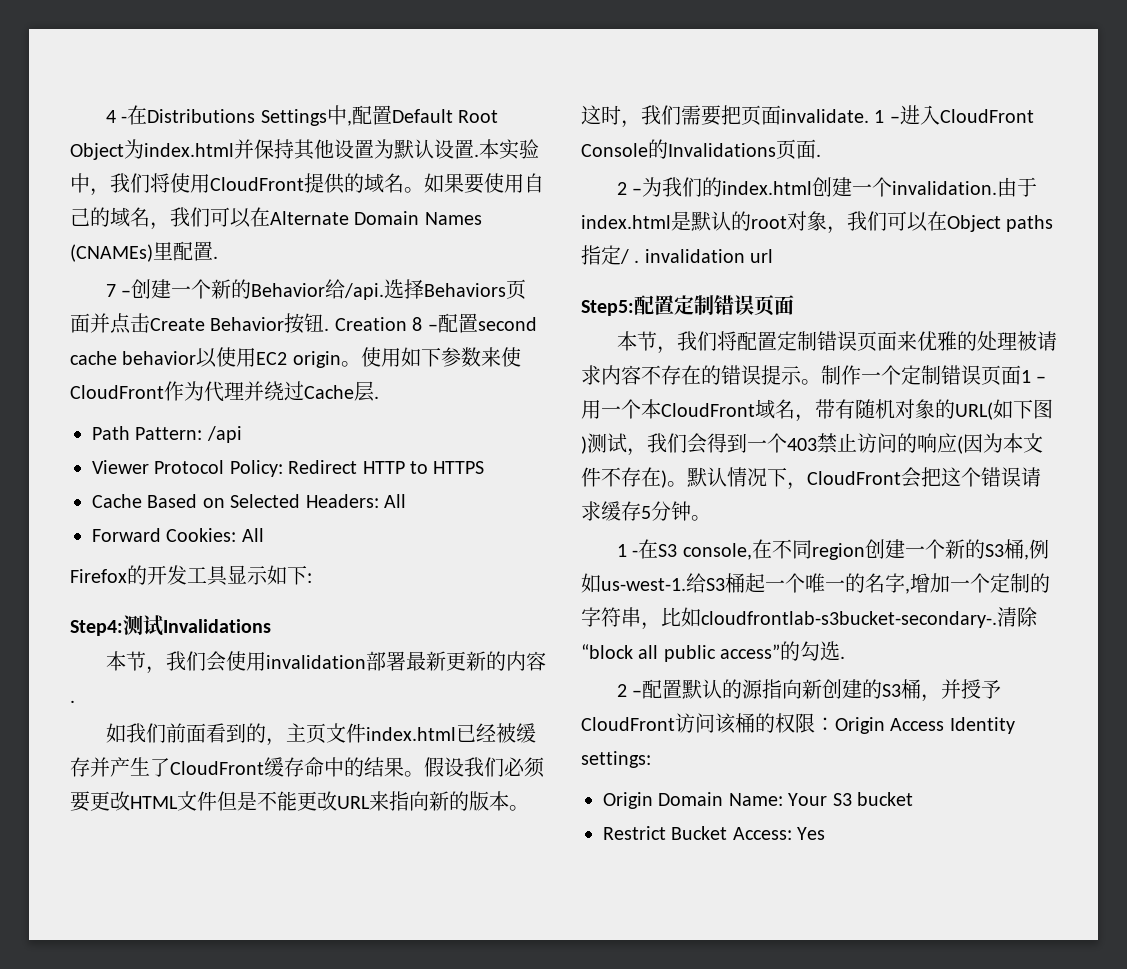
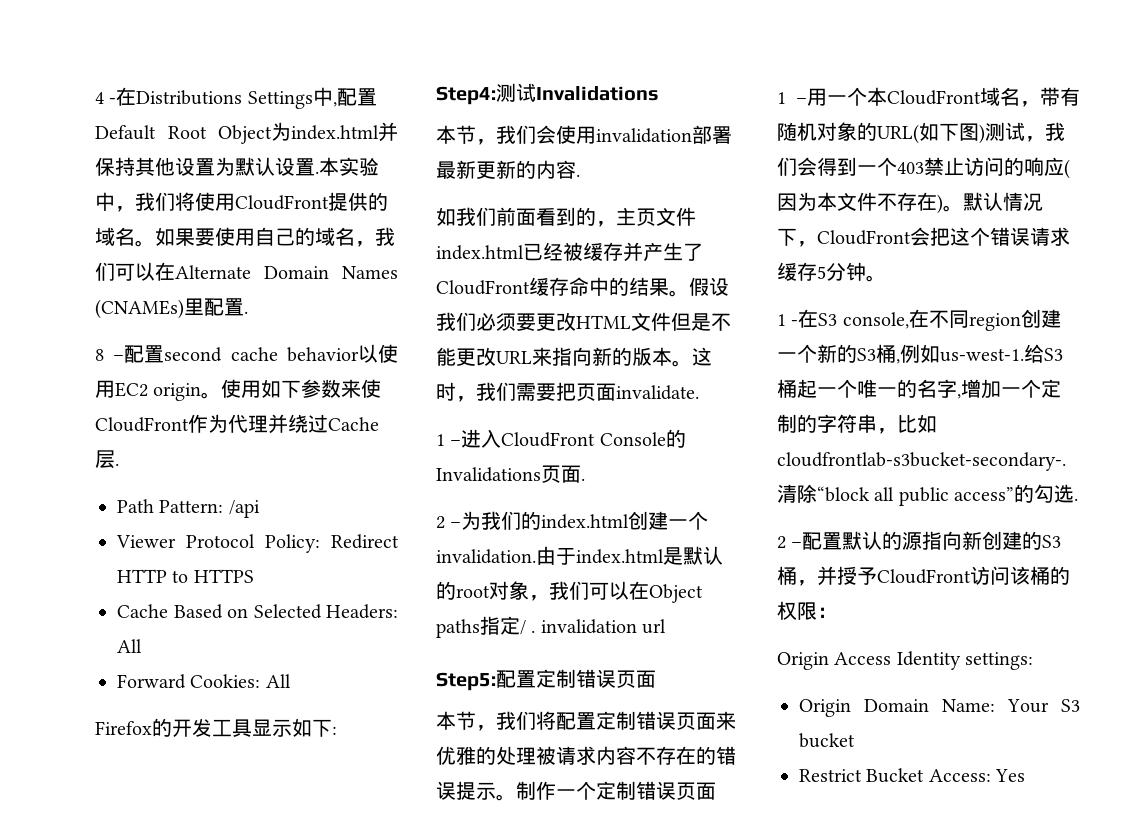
[105,279,527,300] [70,313,407,334] 7 –创建一个新的Behavior给/api.选择Behaviors页面并点击Create Behavior按钮. Creation -> (248, 312) none
(869, 116) none -> (699, 392) //
(1021, 375) none -> (716, 791) //
(835, 724) none -> (837, 612) //

